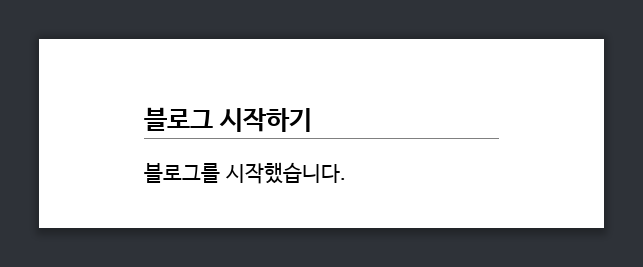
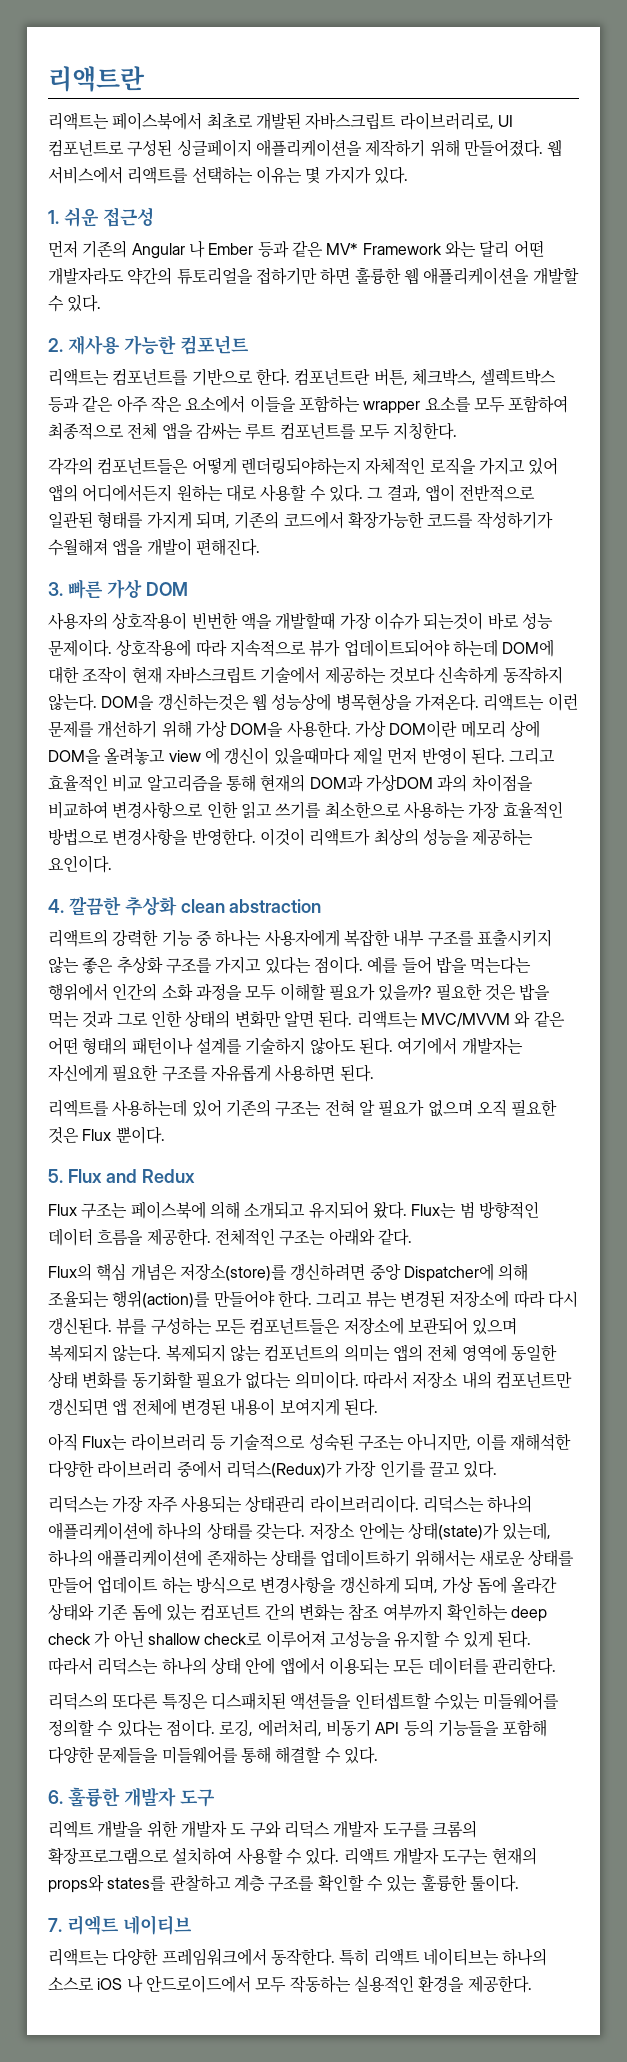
[144,107,312,132] [144,162,346,184] 블로그 시작하기 // 블로그를 시작했습니다. -> [48,66,145,92] [48,112,513,130] [48,139,563,157] [48,166,408,184] [48,207,154,227] [48,240,544,259] [48,267,579,285] [48,294,102,312] [48,335,249,355] [48,368,557,386] [48,395,569,414] [48,422,458,440] [48,457,559,475] [48,484,536,502] [48,511,553,529] [48,538,260,556] [48,579,188,599] [48,612,553,630] [48,639,555,657] [48,666,563,684] [48,693,578,711] [48,720,540,738] [48,747,556,765] [48,774,533,792] [48,801,563,819] [48,828,534,846] [48,855,112,873] [48,896,322,916] [48,929,552,947] [48,956,532,974] [48,983,551,1001] [48,1010,565,1028] [48,1037,523,1055] [48,1064,374,1082] [48,1099,558,1117] [48,1126,165,1144] [48,1169,195,1183] [48,1201,539,1219] [48,1228,412,1246] [48,1263,529,1282] [48,1290,578,1308] [48,1317,518,1335] [48,1344,557,1362] [48,1371,572,1389] [48,1398,378,1416] [48,1433,571,1451] [48,1460,498,1478] [48,1495,533,1513] [48,1522,552,1540] [48,1549,575,1567] [48,1576,557,1594] [48,1603,548,1622] [48,1630,532,1648] [48,1657,556,1675] [48,1692,560,1710] [48,1719,548,1737] [48,1746,378,1764] [48,1787,215,1807] [48,1820,477,1838] [48,1847,537,1865] [48,1874,519,1893] [48,1915,192,1935] [48,1948,548,1966] [48,1975,532,1993] 리액트란 // 리액트는 페이스북에서 최초로 개발된 자바스크립트 라이브러리로, UI 컴포넌트로 구성된 싱글페이지 애플리케이션을 제작하기 위해 만들어졌다. 웹 서비스에서 리액트를 선택하는 이유는 몇 가지가 있다. // 1. 쉬운 접근성 // 먼저 기존의 Angular 나 Ember 등과 같은 MV* Framework 와는 달리 어떤 개발자라도 약간의 튜토리얼을 접하기만 하면 훌륭한 웹 애플리케이션을 개발할 수 있다. // 2. 재사용 가능한 컴포넌트 // 리액트는 컴포넌트를 기반으로 한다. 컴포넌트란 버튼, 체크박스, 셀렉트박스 등과 같은 아주 작은 요소에서 이들을 포함하는 wrapper 요소를 모두 포함하여 최종적으로 전체 앱을 감싸는 루트 컴포넌트를 모두 지칭한다. // 각각의 컴포넌트들은 어떻게 렌더링되야하는지 자체적인 로직을 가지고 있어 앱의 어디에서든지 원하는 대로 사용할 수 있다. 그 결과, 앱이 전반적으로 일관된 형태를 가지게 되며, 기존의 코드에서 확장가능한 코드를 작성하기가 수월해져 앱을 개발이 편해진다. // 3. 빠른 가상 DOM // 사용자의 상호작용이 빈번한 액을 개발할때 가장 이슈가 되는것이 바로 성능 문제이다. 상호작용에 따라 지속적으로 뷰가 업데이트되어야 하는데 DOM에 대한 조작이 현재 자바스크립트 기술에서 제공하는 것보다 신속하게 동작하지 않는다. DOM을 갱신하는것은 웹 성능상에 병목현상을 가져온다. 리액트는 이런 문제를 개선하기 위해 가상 DOM을 사용한다. 가상 DOM이란 메모리 상에 DOM을 올려놓고 view 에 갱신이 있을때마다 제일 먼저 반영이 된다. 그리고 효율적인 비교 알고리즘을 통해 현재의 DOM과 가상DOM 과의 차이점을 비교하여 변경사항으로 인한 읽고 쓰기를 최소한으로 사용하는 가장 효율적인 방법으로 변경사항을 반영한다. 이것이 리액트가 최상의 성능을 제공하는 요인이다. // 4. 깔끔한 추상화 clean abstraction // 리액트의 강력한 기능 중 하나는 사용자에게 복잡한 내부 구조를 표출시키지 않는 좋은 추상화 구조를 가지고 있다는 점이다. 예를 들어 밥을 먹는다는 행위에서 인간의 소화 과정을 모두 이해할 필요가 있을까? 필요한 것은 밥을 먹는 것과 그로 인한 상태의 변화만 알면 된다. 리액트는 MVC/MVVM 와 같은 어떤 형태의 패턴이나 설계를 기술하지 않아도 된다. 여기에서 개발자는 자신에게 필요한 구조를 자유롭게 사용하면 된다. // 리엑트를 사용하는데 있어 기존의 구조는 전혀 알 필요가 없으며 오직 필요한 것은 Flux 뿐이다. // 5. Flux and Redux // Flux 구조는 페이스북에 의해 소개되고 유지되어 왔다. Flux는 범 방향적인 데이터 흐름을 제공한다. 전체적인 구조는 아래와 같다. // Flux의 핵심 개념은 저장소(store)를 갱신하려면 중앙 Dispatcher에 의해 조율되는 행위(action)를 만들어야 한다. 그리고 뷰는 변경된 저장소에 따라 다시 갱신된다. 뷰를 구성하는 모든 컴포넌트들은 저장소에 보관되어 있으며 복제되지 않는다. 복제되지 않는 컴포넌트의 의미는 앱의 전체 영역에 동일한 상태 변화를 동기화할 필요가 없다는 의미이다. 따라서 저장소 내의 컴포넌트만 갱신되면 앱 전체에 변경된 내용이 보여지게 된다. // 아직 Flux는 라이브러리 등 기술적으로 성숙된 구조는 아니지만, 이를 재해석한 다양한 라이브러리 중에서 리덕스(Redux)가 가장 인기를 끌고 있다. // 리덕스는 가장 자주 사용되는 상태관리 라이브러리이다. 리덕스는 하나의 애플리케이션에 하나의 상태를 갖는다. 저장소 안에는 상태(state)가 있는데, 하나의 애플리케이션에 존재하는 상태를 업데이트하기 위해서는 새로운 상태를 만들어 업데이트 하는 방식으로 변경사항을 갱신하게 되며, 가상 돔에 올라간 상태와 기존 돔에 있는 컴포넌트 간의 변화는 참조 여부까지 확인하는 deep check 가 아닌 shallow check로 이루어져 고성능을 유지할 수 있게 된다. 따라서 리덕스는 하나의 상태 안에 앱에서 이용되는 모든 데이터를 관리한다. // 리덕스의 또다른 특징은 디스패치된 액션들을 인터셉트할 수있는 미들웨어를 정의할 수 있다는 점이다. 로깅, 에러처리, 비동기 API 등의 기능들을 포함해 다양한 문제들을 미들웨어를 통해 해결할 수 있다. // 6. 훌륭한 개발자 도구 // 리엑트 개발을 위한 개발자 도 구와 리덕스 개발자 도구를 크롬의 확장프로그램으로 설치하여 사용할 수 있다. 리액트 개발자 도구는 현재의 props와 states를 관찰하고 계층 구조를 확인할 수 있는 훌륭한 툴이다. // 7. 리엑트 네이티브 // 리액트는 다양한 프레임워크에서 동작한다. 특히 리액트 네이티브는 하나의 소스로 iOS 나 안드로이드에서 모두 작동하는 실용적인 환경을 제공한다.

